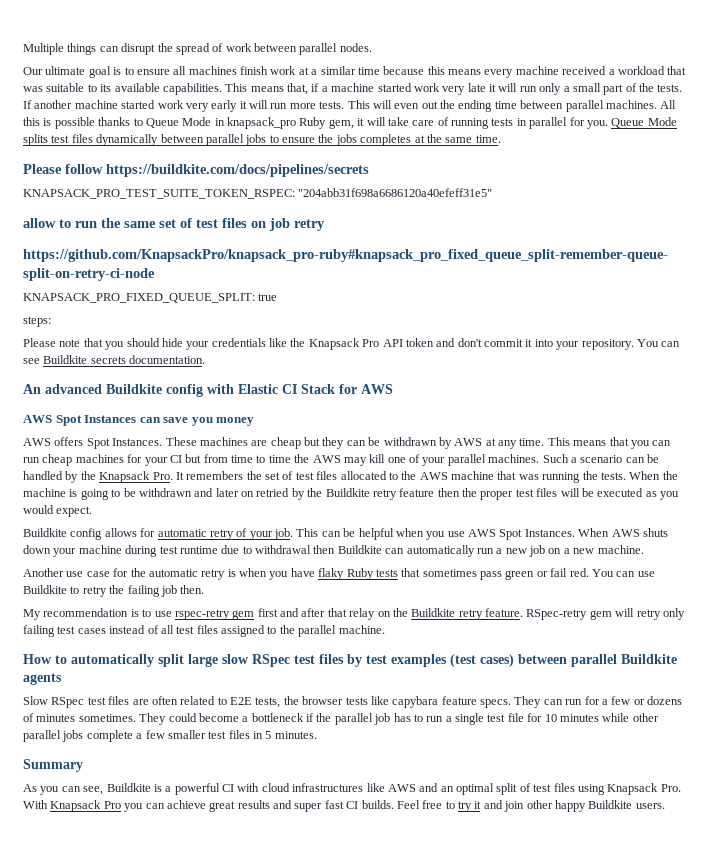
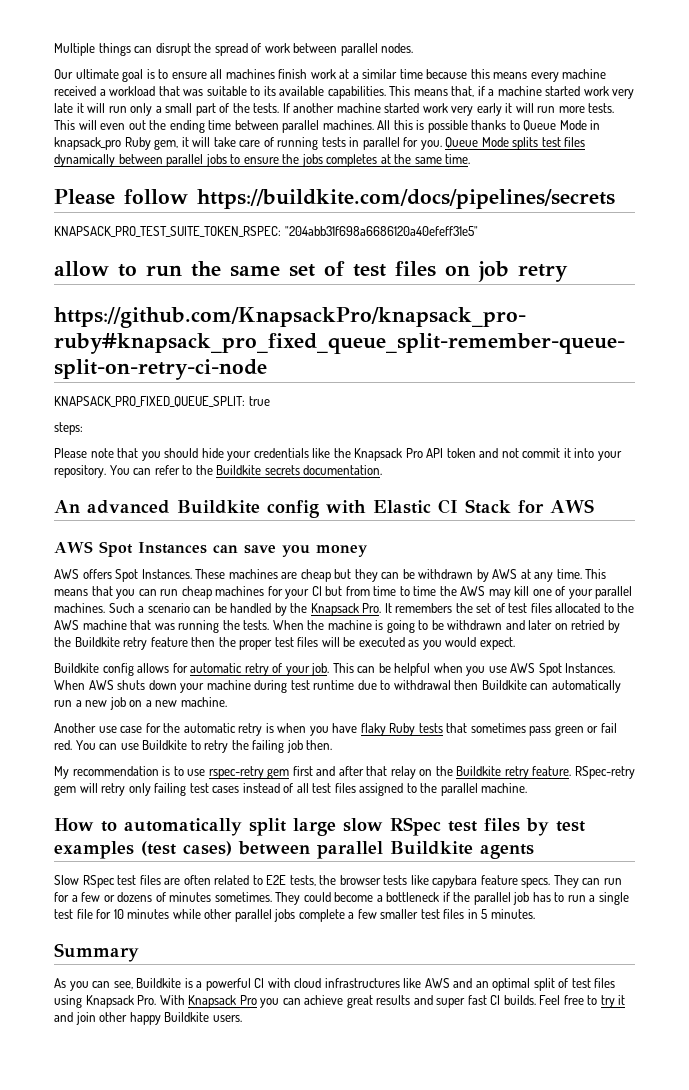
[457,338,482,347] don't -> [501,448,519,458] not
[23,358,40,364] see -> [154,465,213,475] refer to the

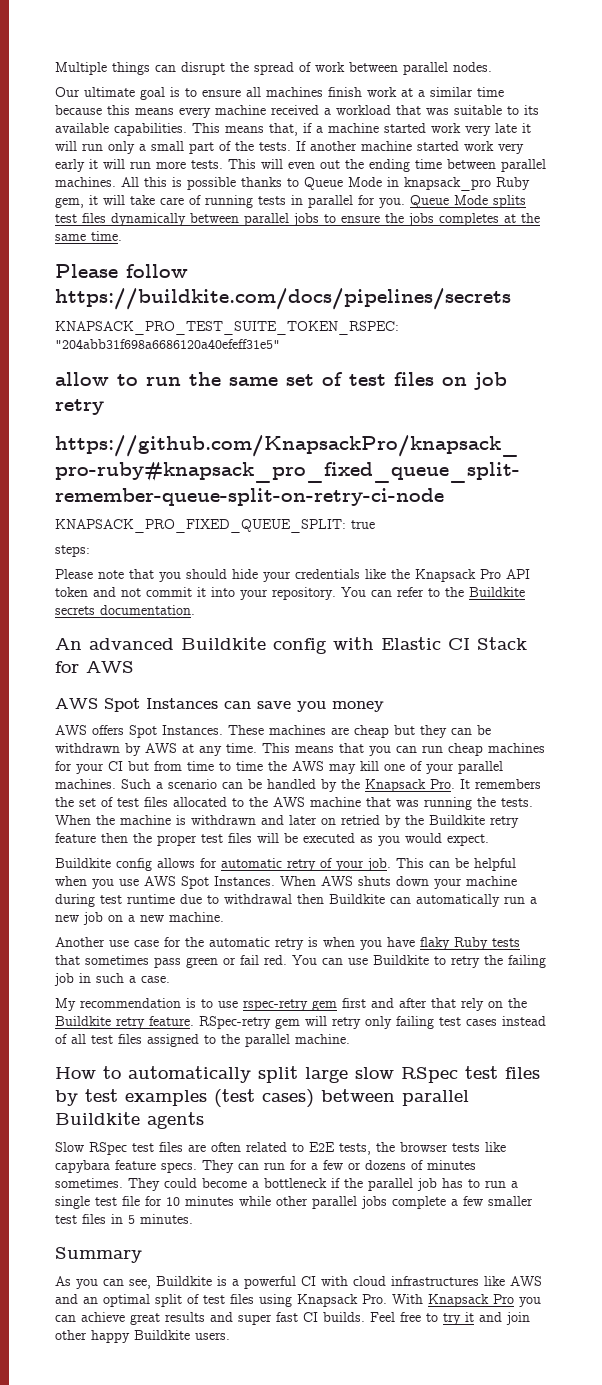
[386,620,444,633] going to be -> (186, 820) none
[306,740,333,750] then. -> [79,973,170,983] in such a case.
[390,766,416,779] relay -> [461,998,484,1011] rely

